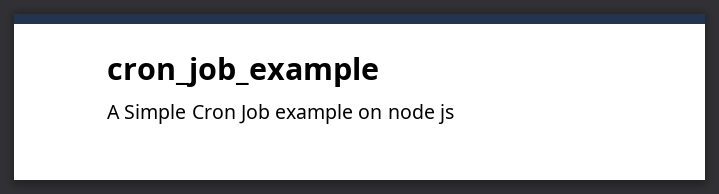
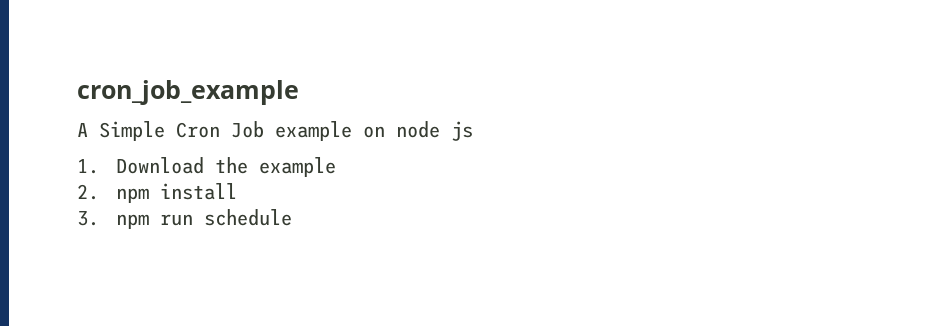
(454, 114) none -> [77,157,336,177] [77,183,237,203] [77,209,292,229] // 1. Download the example // 2. npm install // 3. npm run schedule

